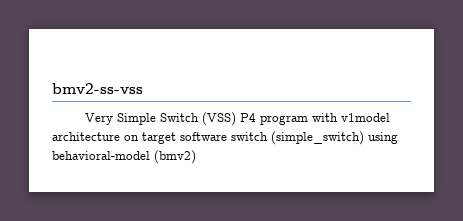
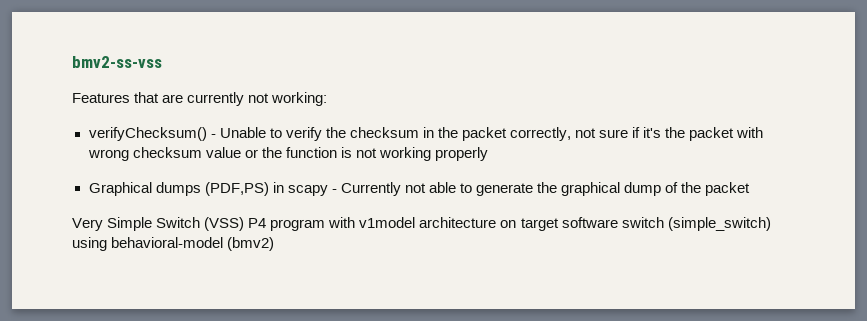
(143, 88) none -> [72,92,328,106] [88,127,764,141] [87,147,488,161] [88,182,751,196] // Features that are currently not working: // verifyChecksum() - Unable to verify the checksum in the packet correctly, not sure if it's the packet with wrong checksum value or the function is not working properly // Graphical dumps (PDF,PS) in scapy - Currently not able to generate the graphical dump of the packet

